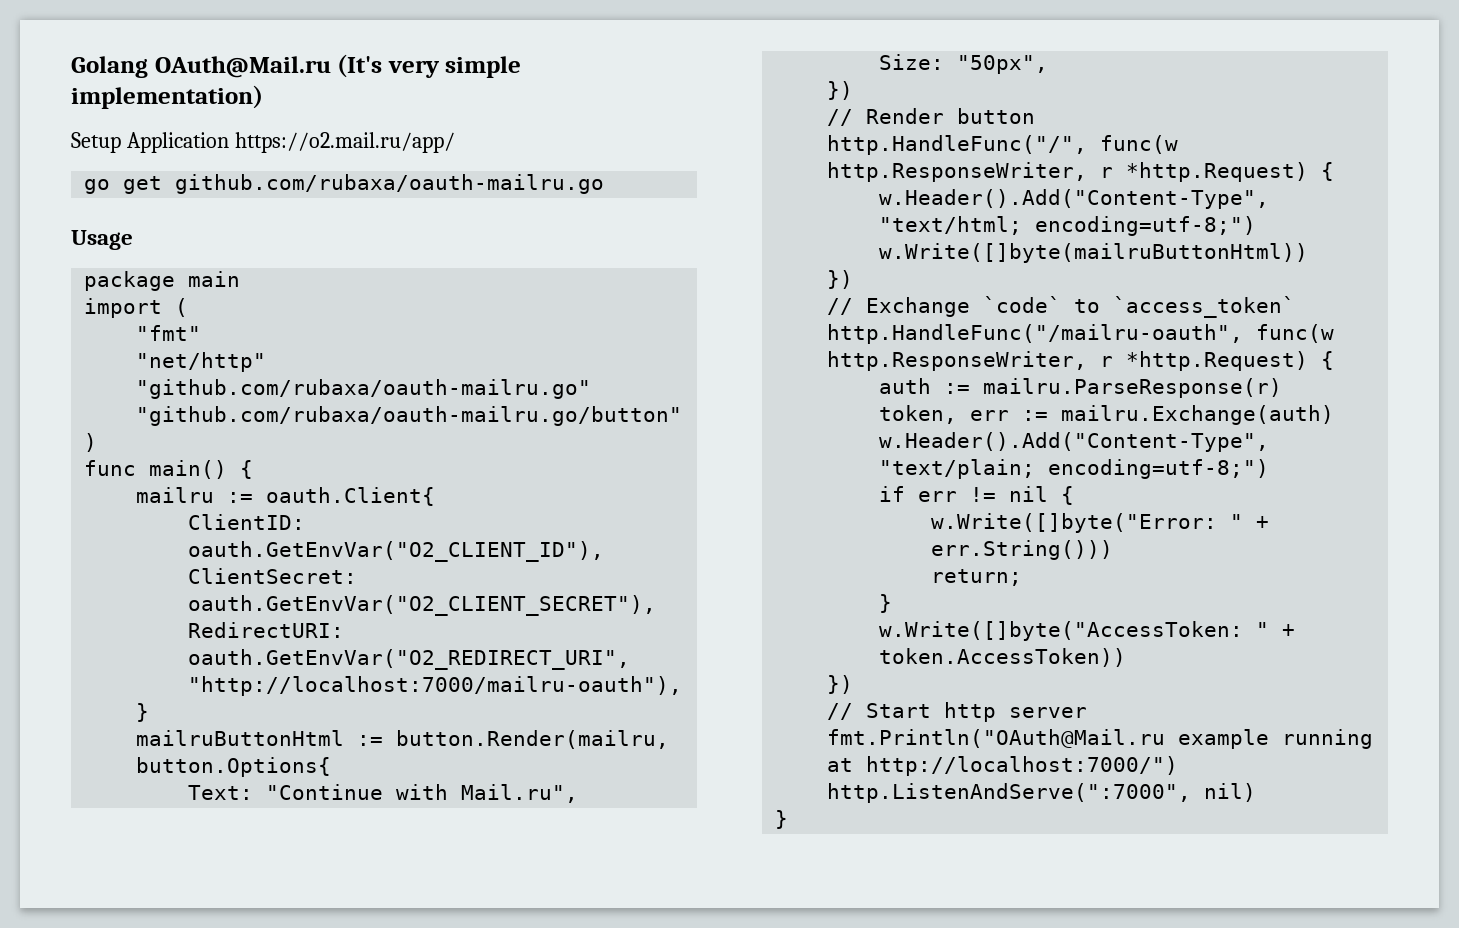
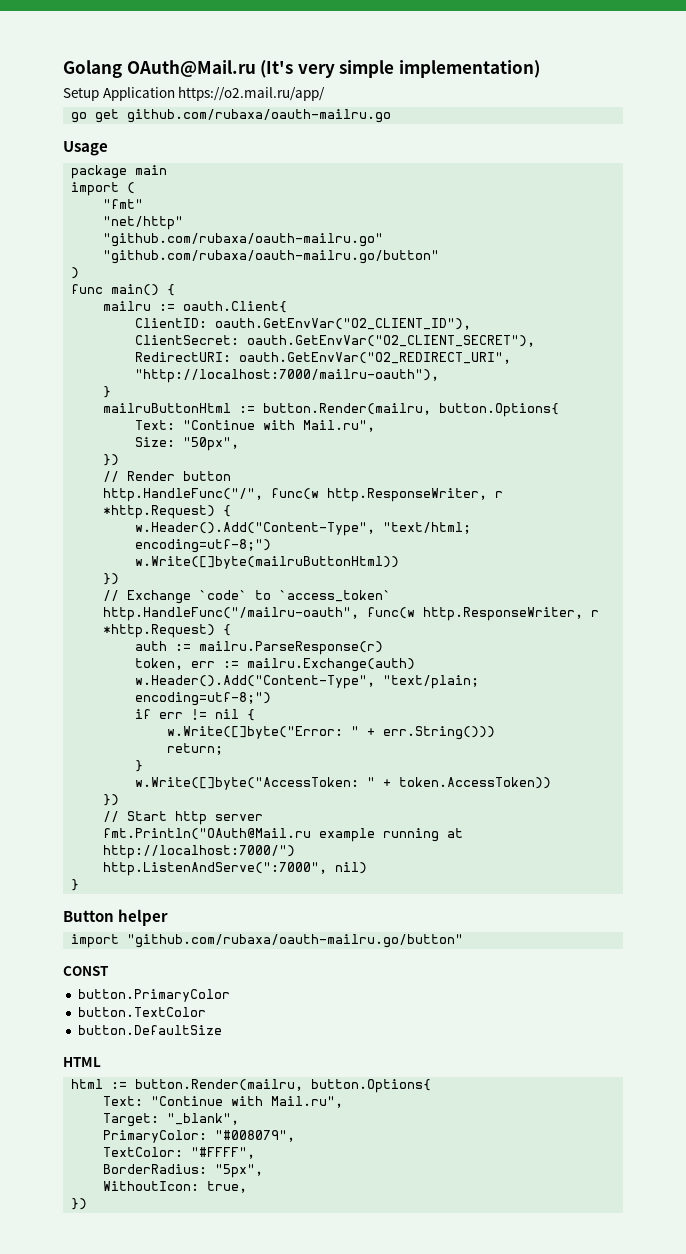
(789, 819) none -> [63,909,169,926] [71,934,464,948] [63,966,109,976] [77,989,230,1002] [77,1007,206,1017] [77,1025,222,1035] [63,1057,101,1067] [71,1079,432,1093] [103,1096,344,1108] [103,1113,240,1127] [103,1130,296,1143] [103,1147,256,1159] [103,1164,264,1178] [103,1181,248,1193] [71,1198,88,1210] // Button helper // import "github.com/rubaxa/oauth-mailru.go/button" // CONST // button.PrimaryColor // button.TextColor // button.DefaultSize // HTML // html := button.Render(mailru, button.Options{ // Text: "Continue with Mail.ru", // Target: "_blank", // PrimaryColor: "#008079", // TextColor: "#FFFF", // BorderRadius: "5px", // WithoutIcon: true, // })

